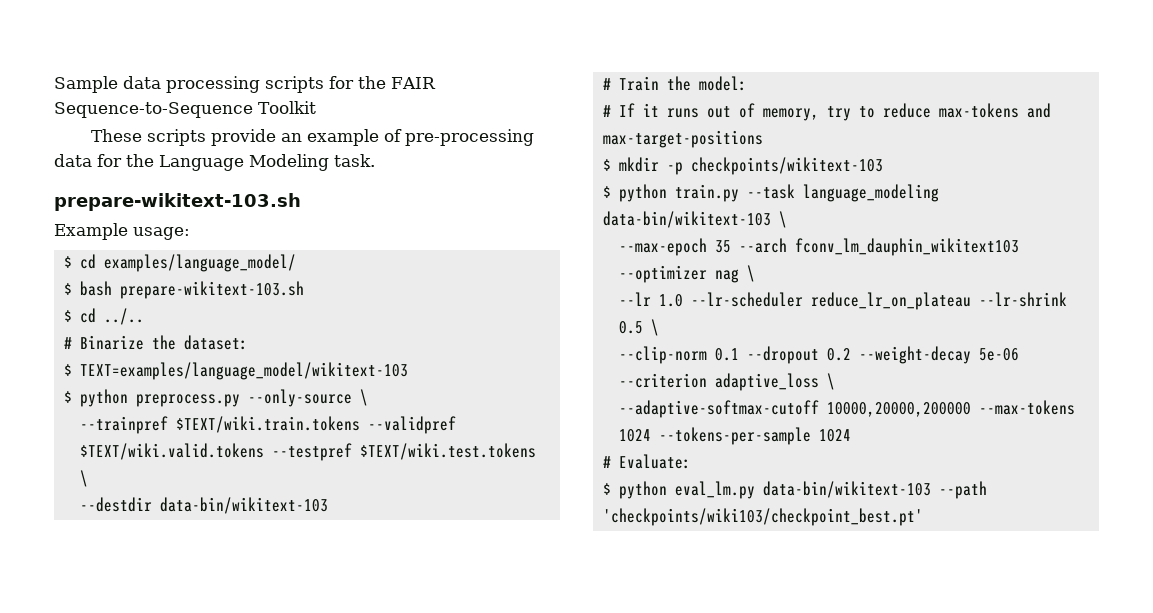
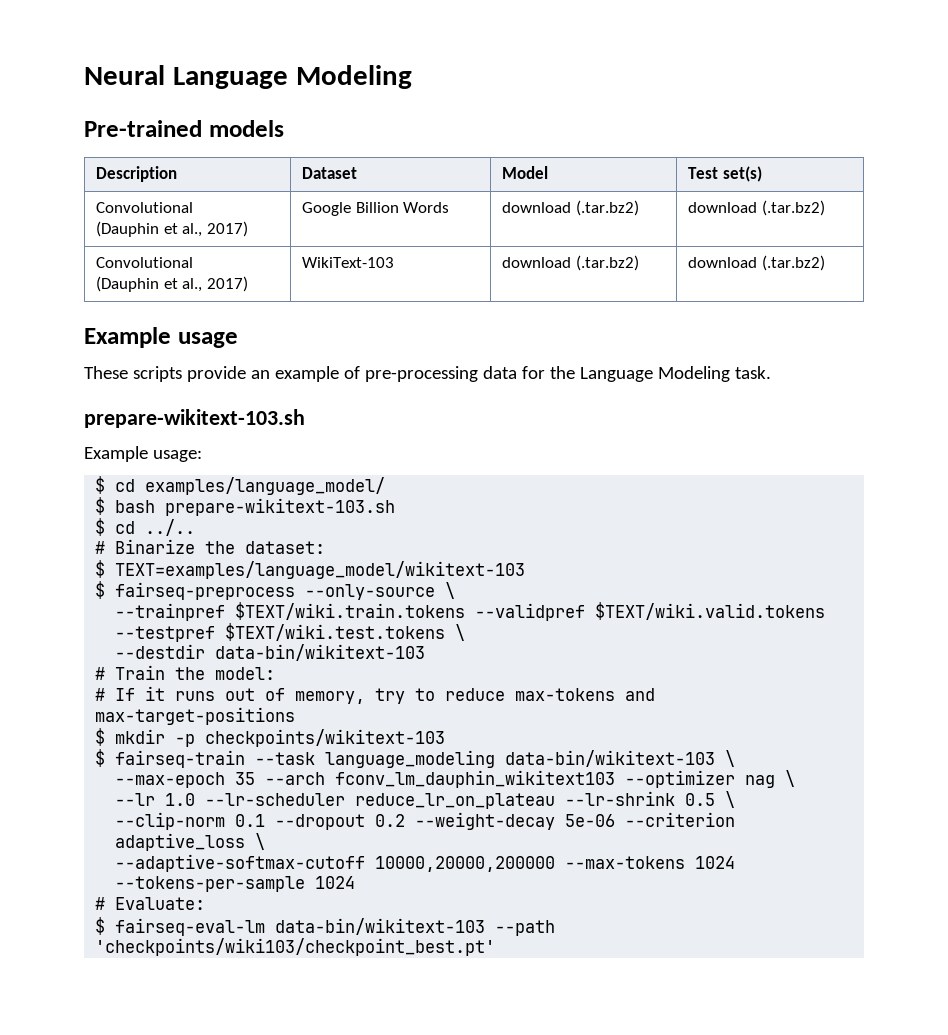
[54,76,436,93] [54,101,316,118] Sample data processing scripts for the FAIR Sequence-to-Sequence Toolkit -> [84,65,412,89] [84,120,284,137] [96,166,178,182] [302,167,358,179] [502,166,549,179] [688,166,762,182] [96,202,194,213] [96,221,248,237] [302,202,450,216] [502,200,639,216] [688,200,825,216] [96,257,194,268] [96,276,248,292] [302,257,395,268] [502,255,639,271] [688,255,825,271] [84,327,238,348] Neural Language Modeling // Pre-trained models // Description | Dataset | Model | Test set(s) // Convolutional // (Dauphin et al., 2017) | Google Billion Words | download (.tar.bz2) | download (.tar.bz2) // Convolutional // (Dauphin et al., 2017) | WikiText-103 | download (.tar.bz2) | download (.tar.bz2) // Example usage
[79,389,240,407] python preprocess.py -> [115,582,296,600] fairseq-preprocess
[618,184,739,202] python train.py -> [115,750,246,768] fairseq-train
[618,481,755,499] python eval_lm.py -> [115,918,266,936] fairseq-eval-lm

